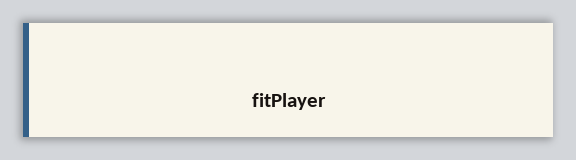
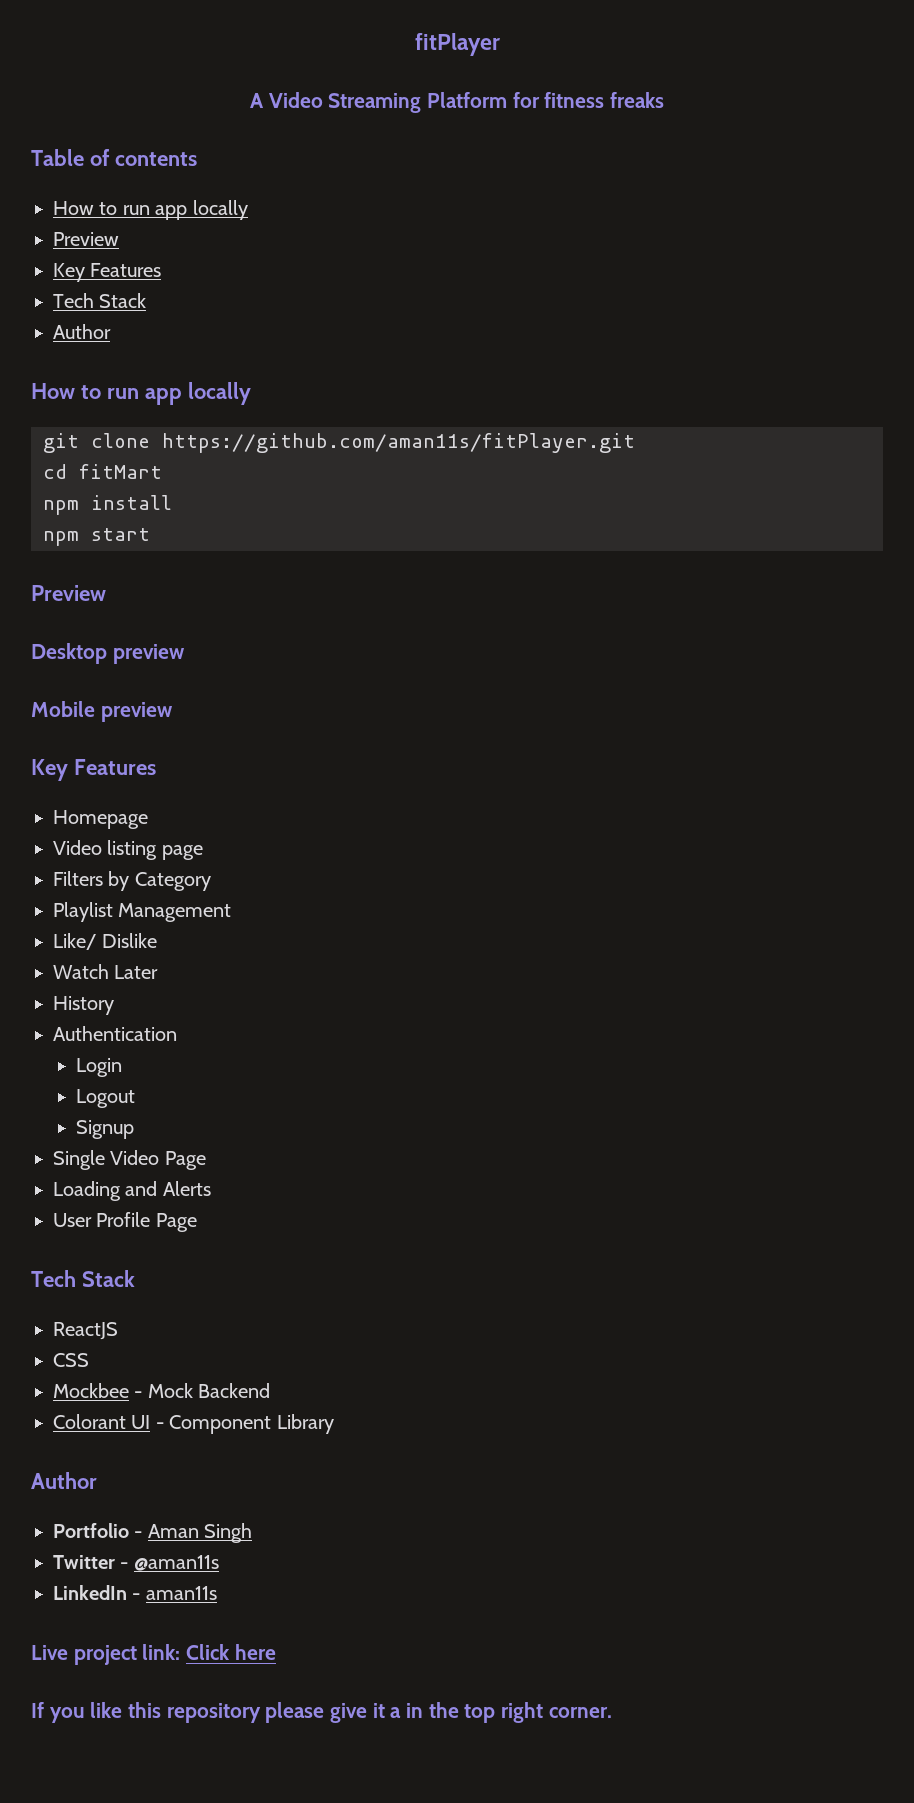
(326, 101) none -> [249,92,665,113] [31,149,197,166] [53,200,248,220] [53,232,119,246] [53,263,162,282] [53,293,147,308] [53,324,111,339] [31,382,251,405] [43,433,635,453] [43,464,162,479] [43,495,172,515] [43,528,150,546] [31,585,106,601] [31,643,185,664] [31,701,173,722] [31,759,156,781] [53,810,148,829] [53,840,203,860] [53,871,211,891] [53,902,232,922] [53,933,158,950] [53,964,159,979] [53,996,114,1015] [53,1026,177,1041] [75,1058,122,1077] [75,1089,135,1108] [75,1120,134,1139] [53,1150,206,1170] [53,1181,211,1201] [53,1212,197,1232] [31,1270,135,1287] [53,1322,118,1340] [53,1353,89,1367] [53,1383,271,1398] [53,1414,334,1434] [31,1472,97,1489] [53,1523,253,1543] [53,1555,219,1571] [53,1585,217,1600] [31,1644,276,1665] [31,1702,612,1723] // A Video Streaming Platform for fitness freaks // Table of contents // How to run app locally // Preview // Key Features // Tech Stack // Author // How to run app locally // git clone https://github.com/aman11s/fitPlayer.git // cd fitMart // npm install // npm start // Preview // Desktop preview // Mobile preview // Key Features // Homepage // Video listing page // Filters by Category // Playlist Management // Like/ Dislike // Watch Later // History // Authentication // Login // Logout // Signup // Single Video Page // Loading and Alerts // User Profile Page // Tech Stack // ReactJS // CSS // Mockbee - Mock Backend // Colorant UI - Component Library // Author // Portfolio - Aman Singh // Twitter - @aman11s // LinkedIn - aman11s // Live project link: Click here // If you like this repository please give it a in the top right corner.

